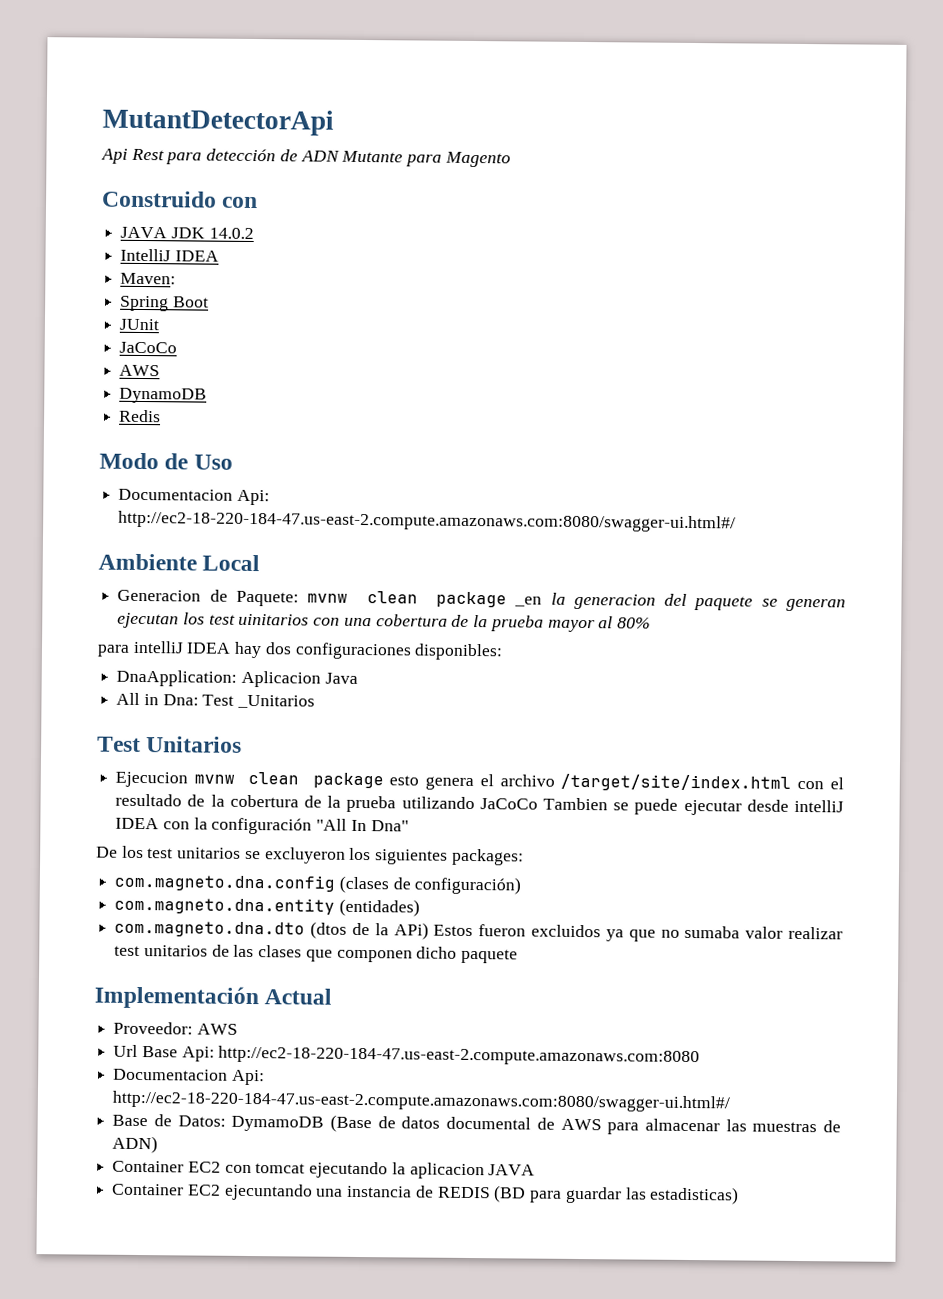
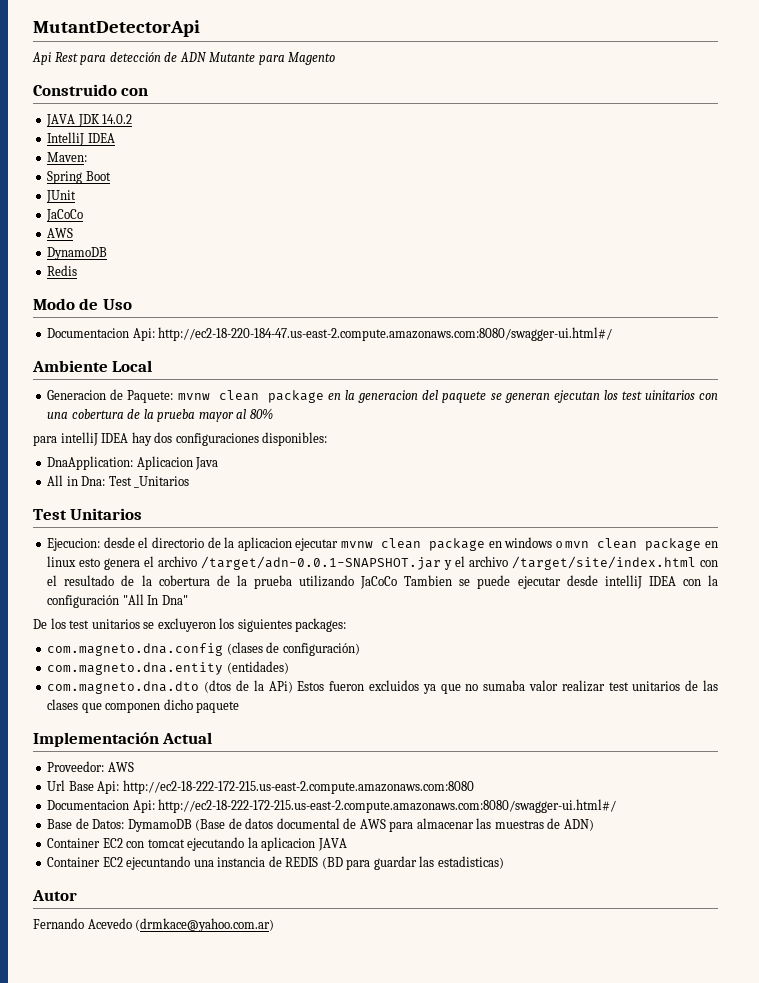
[514,596,543,607] _en -> [328,393,342,400] en
[115,771,475,791] Ejecucion mvnw clean package esto genera -> [47,537,719,551] [47,556,453,570] Ejecucion: desde el directorio de la aplicacion ejecutar mvnw clean package en windows o mvn clean package en linux esto genera el archivo /target/adn-0.0.1-SNAPSHOT.jar y
[218,1045,701,1067] [113,1068,265,1086] [112,1090,731,1113] http://ec2-18-220-184-47.us-east-2.compute.amazonaws.com:8080 // Documentacion Api: http://ec2-18-220-184-47.us-east-2.compute.amazonaws.com:8080/swagger-ui.html#/ -> [122,780,474,794] [47,799,617,813] http://ec2-18-222-172-215.us-east-2.compute.amazonaws.com:8080 // Documentacion Api: http://ec2-18-222-172-215.us-east-2.compute.amazonaws.com:8080/swagger-ui.html#/
(740, 1195) none -> [32,890,77,901] [33,918,275,932] // Autor // Fernando Acevedo (drmkace@yahoo.com.ar)

